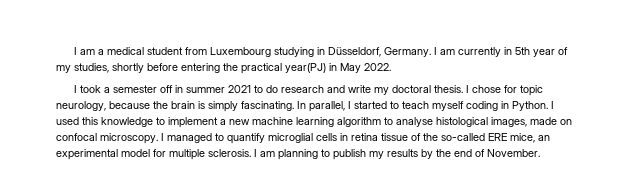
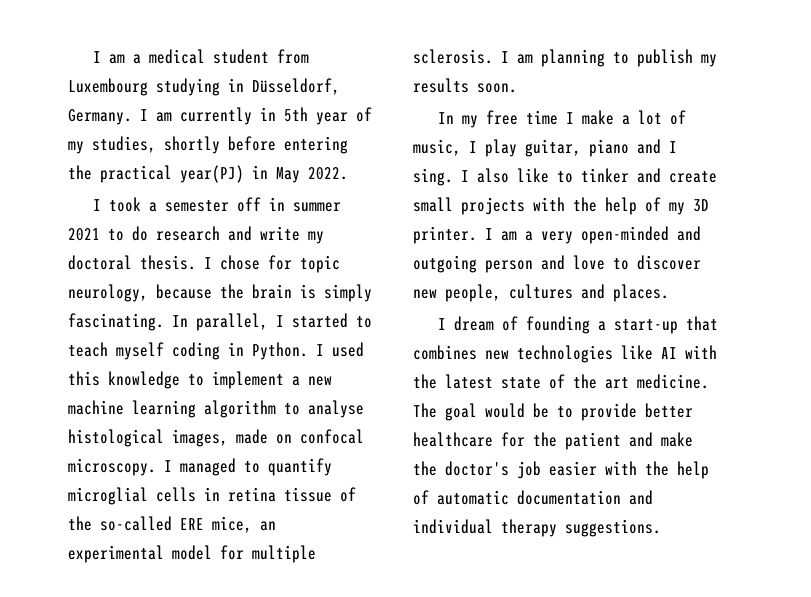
[421,149,540,159] by the end of November. -> [477,83,517,93] [437,110,686,128] [413,139,677,157] [413,168,717,186] [413,197,709,215] [413,226,701,244] [413,255,701,273] [413,284,669,302] [437,316,718,334] [413,345,717,363] [413,374,709,389] [413,403,693,421] [413,432,693,450] [413,461,709,479] [413,490,653,505] [413,519,661,537] soon. // In my free time I make a lot of music, I play guitar, piano and I sing. I also like to tinker and create small projects with the help of my 3D printer. I am a very open-minded and outgoing person and love to discover new people, cultures and places. // I dream of founding a start-up that combines new technologies like AI with the latest state of the art medicine. The goal would be to provide better healthcare for the patient and make the doctor's job easier with the help of automatic documentation and individual therapy suggestions.

